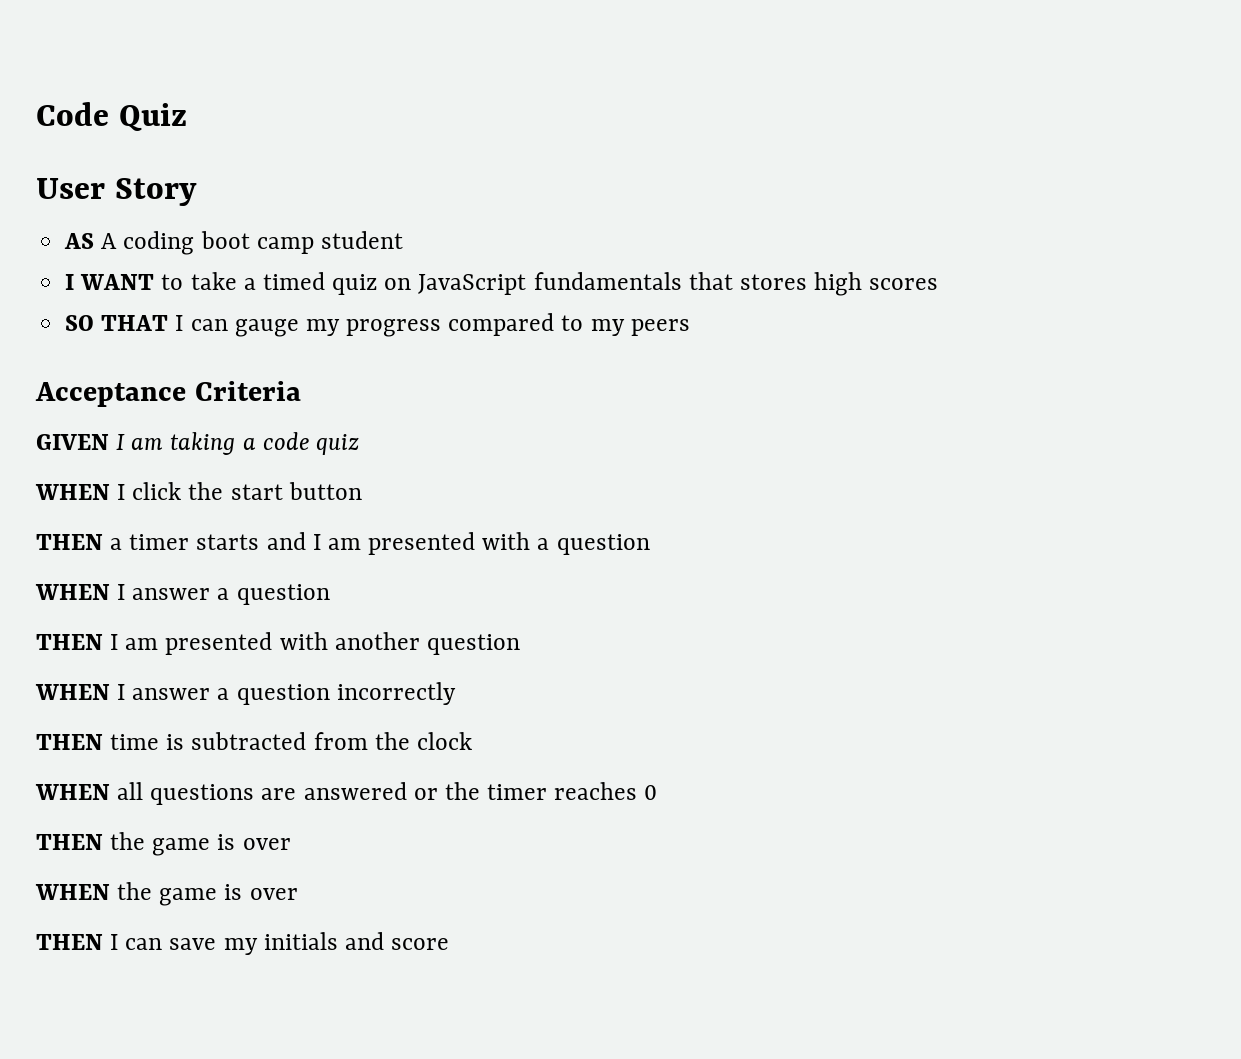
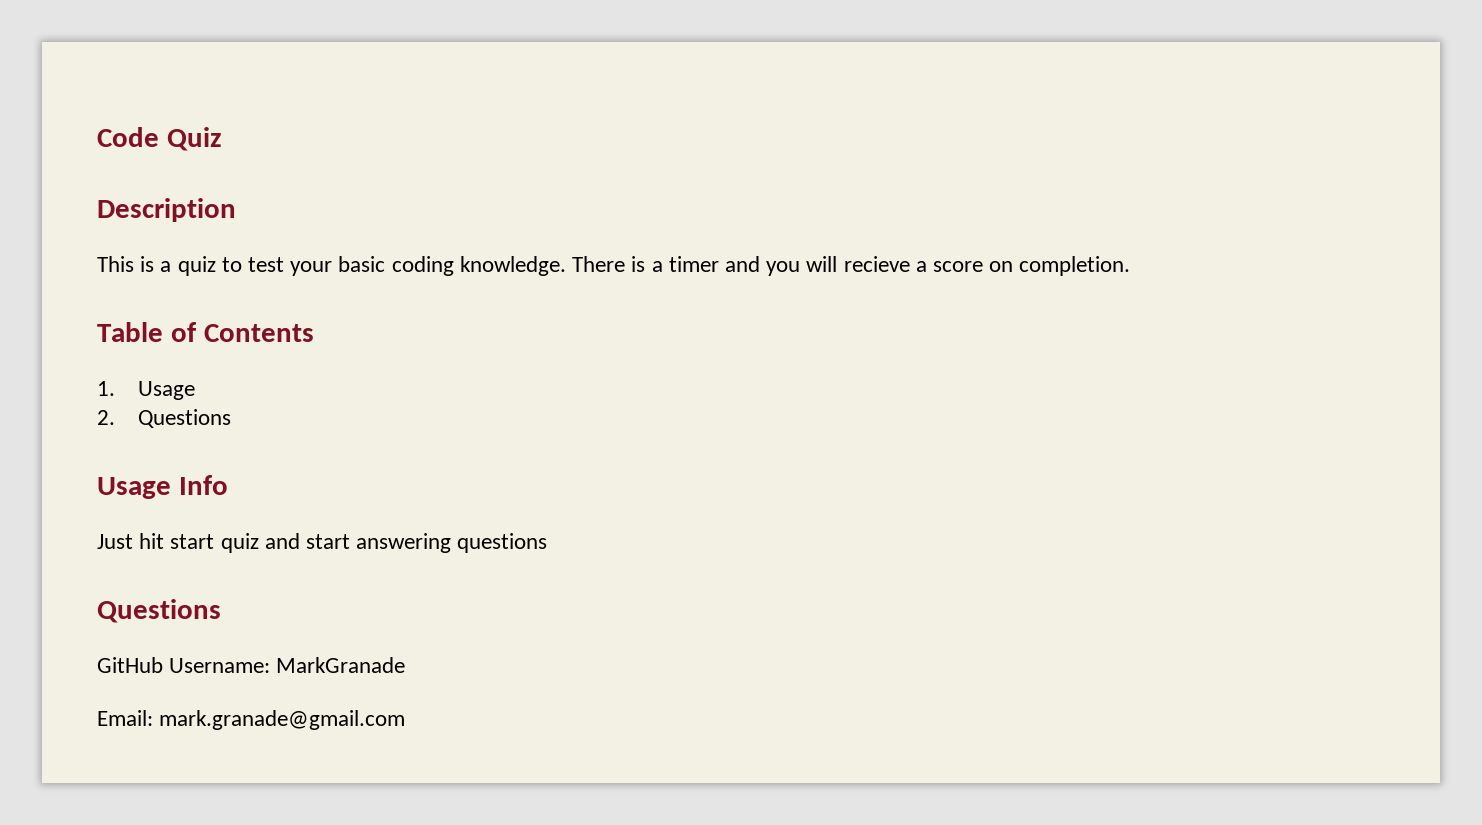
[36,178,197,206] [64,231,403,255] [65,272,939,296] [65,313,690,337] [35,381,301,407] [36,432,359,455] [35,482,362,500] [36,532,650,555] [35,584,330,605] [36,632,520,655] [35,682,456,705] [36,732,472,750] [35,782,658,805] [36,832,291,856] [35,882,298,906] [36,932,450,955] User Story // AS A coding boot camp student // I WANT to take a timed quiz on JavaScript fundamentals that stores high scores // SO THAT I can gauge my progress compared to my peers // Acceptance Criteria // GIVEN I am taking a code quiz // WHEN I click the start button // THEN a timer starts and I am presented with a question // WHEN I answer a question // THEN I am presented with another question // WHEN I answer a question incorrectly // THEN time is subtracted from the clock // WHEN all questions are answered or the timer reaches 0 // THEN the game is over // WHEN the game is over // THEN I can save my initials and score -> [97,198,236,222] [97,256,1131,276] [97,322,314,342] [97,381,195,400] [97,409,231,428] [97,475,228,499] [97,533,548,553] [97,599,221,623] [97,657,406,673] [97,710,406,730] Description // This is a quiz to test your basic coding knowledge. There is a timer and you will recieve a score on completion. // Table of Contents // 1. Usage // 2. Questions // Usage Info // Just hit start quiz and start answering questions // Questions // GitHub Username: MarkGranade // Email: mark.granade@gmail.com

